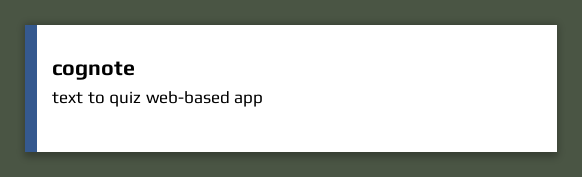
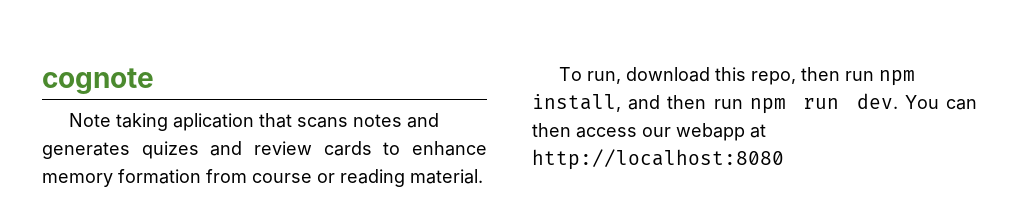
[52,91,264,107] text to quiz web-based app -> [68,113,439,131] [42,141,488,159] [42,169,483,187] [558,67,915,86] [532,93,977,114] [532,123,766,141] [532,149,784,170] Note taking aplication that scans notes and generates quizes and review cards to enhance memory formation from course or reading material. // To run, download this repo, then run npm install, and then run npm run dev. You can then access our webapp at http://localhost:8080

